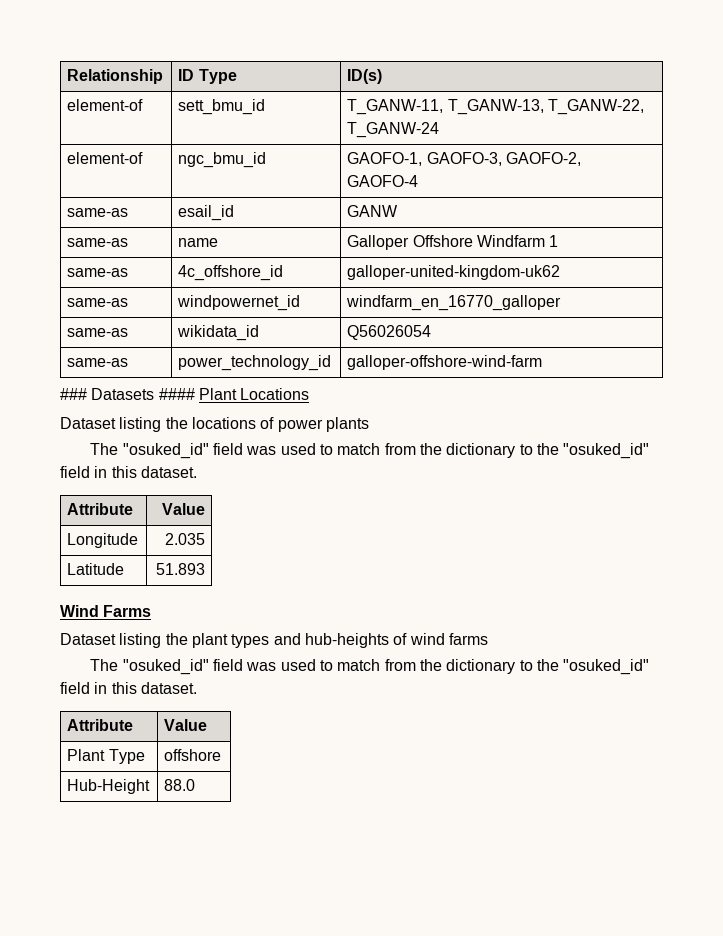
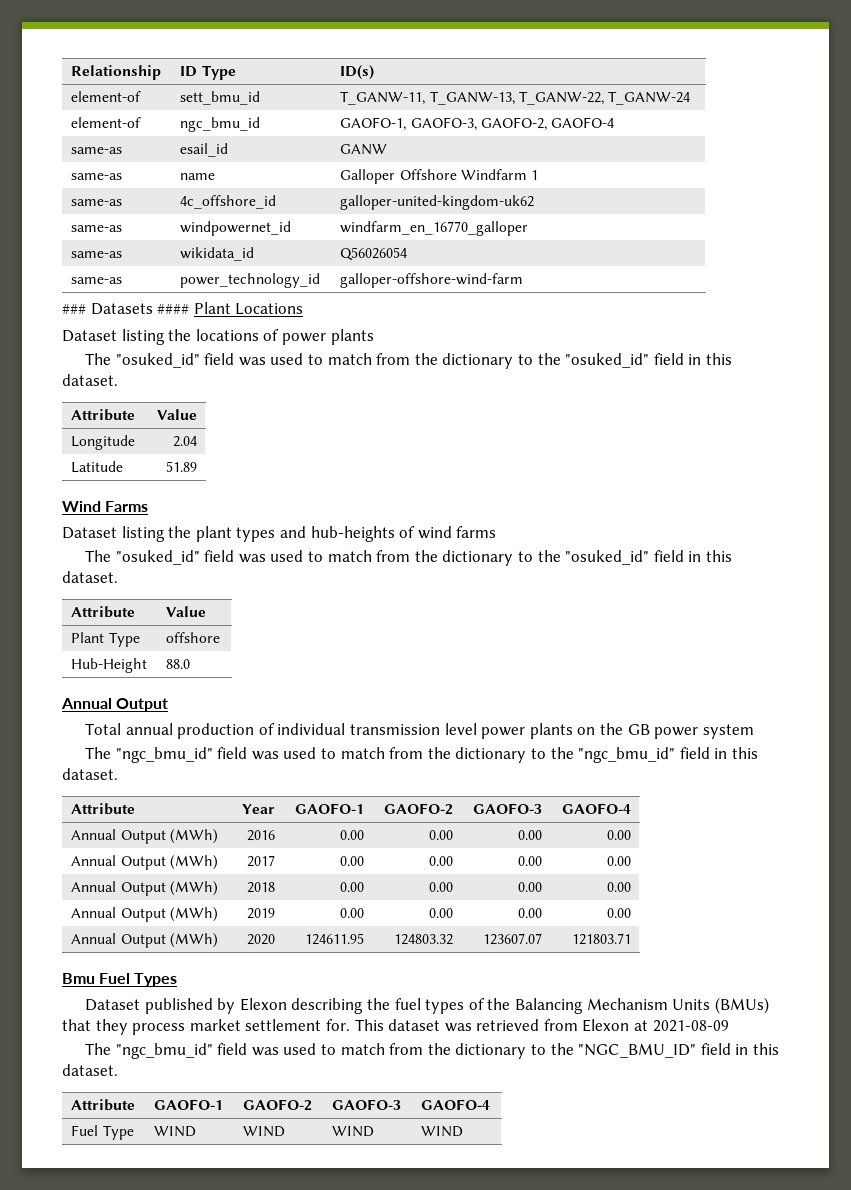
[164,533,205,545] 2.035 -> [172,436,197,447] 2.04
[155,563,205,575] 51.893 -> [165,461,197,472] 51.89
(196, 785) none -> [61,698,169,712] [85,723,754,739] [85,747,758,763] [62,768,118,780] [71,803,136,815] [241,804,275,814] [294,803,364,814] [383,803,453,815] [472,803,542,814] [561,803,631,814] [71,829,218,844] [246,830,275,841] [339,830,364,840] [428,830,453,840] [517,830,542,840] [606,830,631,840] [71,855,218,870] [246,855,275,867] [339,856,364,866] [428,856,453,866] [517,856,542,866] [606,856,631,866] [71,881,218,896] [246,882,275,893] [339,882,364,892] [428,882,453,892] [517,882,542,892] [606,882,631,892] [71,907,218,922] [246,908,275,919] [339,908,364,918] [428,908,453,918] [517,908,542,918] [606,908,631,918] [71,933,218,948] [246,934,275,945] [304,933,364,945] [393,934,453,945] [482,933,542,945] [571,933,631,945] [62,973,178,987] [85,997,769,1014] [62,1019,729,1035] [85,1043,779,1059] [62,1064,118,1076] [71,1099,136,1111] [154,1099,224,1110] [243,1099,313,1111] [332,1099,402,1110] [421,1099,491,1110] [71,1125,134,1140] [154,1126,197,1137] [243,1126,286,1137] [332,1126,375,1137] [421,1126,464,1137] // Annual Output // Total annual production of individual transmission level power plants on the GB power system // The "ngc_bmu_id" field was used to match from the dictionary to the "ngc_bmu_id" field in this dataset. // Attribute | Year | GAOFO-1 | GAOFO-2 | GAOFO-3 | GAOFO-4 // Annual Output (MWh) | 2016 | 0.00 | 0.00 | 0.00 | 0.00 // Annual Output (MWh) | 2017 | 0.00 | 0.00 | 0.00 | 0.00 // Annual Output (MWh) | 2018 | 0.00 | 0.00 | 0.00 | 0.00 // Annual Output (MWh) | 2019 | 0.00 | 0.00 | 0.00 | 0.00 // Annual Output (MWh) | 2020 | 124611.95 | 124803.32 | 123607.07 | 121803.71 // Bmu Fuel Types // Dataset published by Elexon describing the fuel types of the Balancing Mechanism Units (BMUs) that they process market settlement for. This dataset was retrieved from Elexon at 2021-08-09 // The "ngc_bmu_id" field was used to match from the dictionary to the "NGC_BMU_ID" field in this dataset. // Attribute | GAOFO-1 | GAOFO-2 | GAOFO-3 | GAOFO-4 // Fuel Type | WIND | WIND | WIND | WIND

